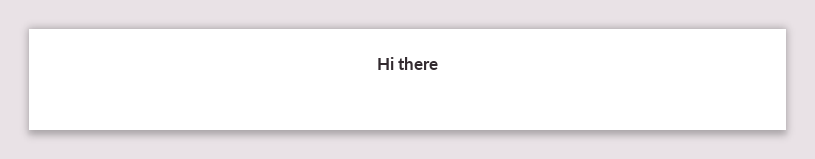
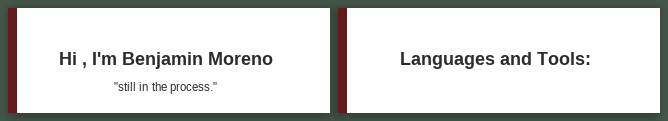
[398,57,439,70] there -> [81,52,273,69] [114,82,217,94] [400,52,591,69] , I'm Benjamin Moreno // "still in the process." // Languages and Tools:

